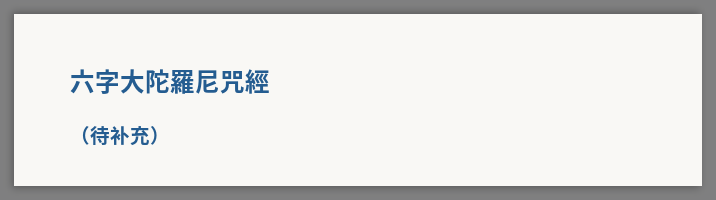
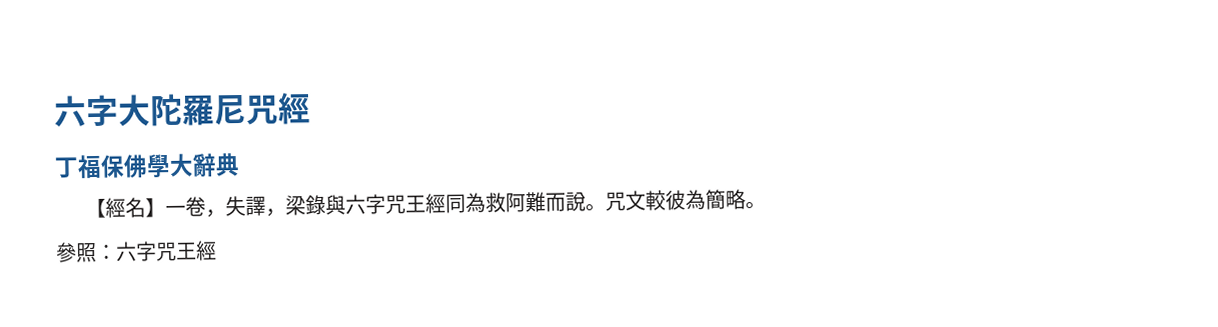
[70,126,170,146] （待补充） -> [54,153,240,179] [85,189,767,219] [56,240,217,263] 丁福保佛學大辭典 // 【經名】一卷，失譯，梁錄與六字咒王經同為救阿難而說。咒文較彼為簡略。 // 參照：六字咒王經

